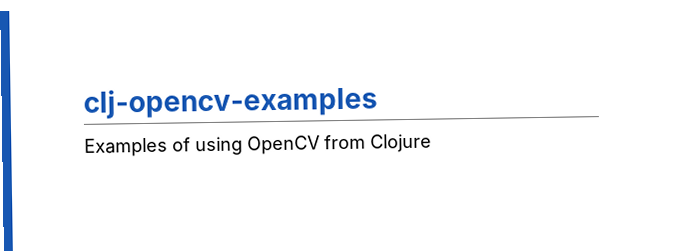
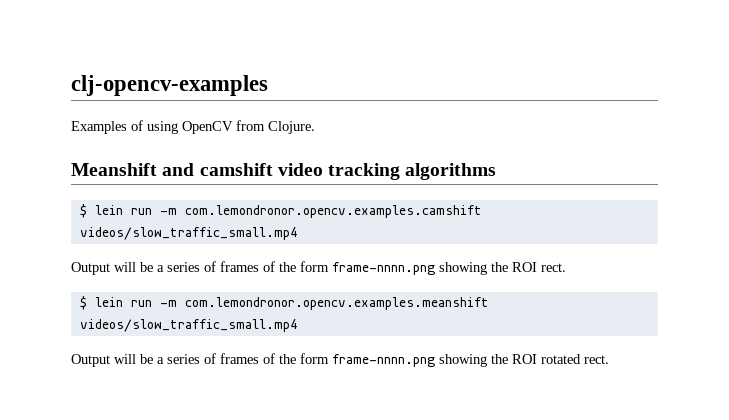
[370,133,432,153] Clojure -> [268,121,315,134] [71,163,497,180] [79,204,482,218] [79,227,298,240] [71,261,566,275] [79,296,489,310] [79,319,298,332] [71,353,609,367] Clojure. // Meanshift and camshift video tracking algorithms // $ lein run -m com.lemondronor.opencv.examples.camshift videos/slow_traffic_small.mp4 // Output will be a series of frames of the form frame-nnnn.png showing the ROI rect. // $ lein run -m com.lemondronor.opencv.examples.meanshift videos/slow_traffic_small.mp4 // Output will be a series of frames of the form frame-nnnn.png showing the ROI rotated rect.

